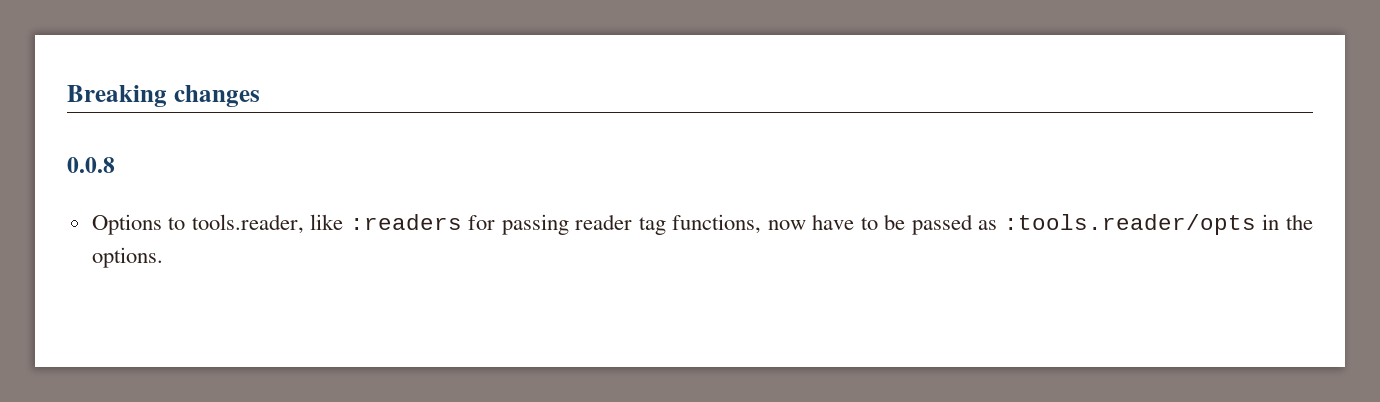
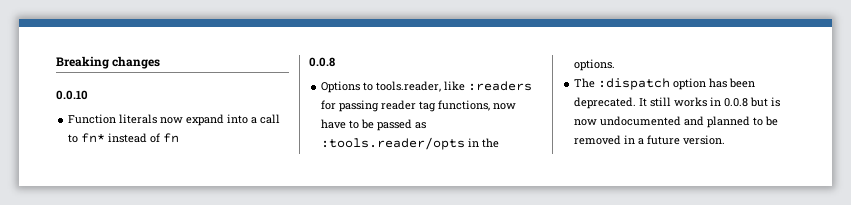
(260, 96) none -> [56,90,88,100] [68,114,281,126] [68,133,180,143] // 0.0.10 // Function literals now expand into a call to fn* instead of fn
(163, 257) none -> [574,78,756,90] [574,97,781,109] [574,116,779,128] [574,135,726,145] // The :dispatch option has been deprecated. It still works in 0.0.8 but is now undocumented and planned to be removed in a future version.

